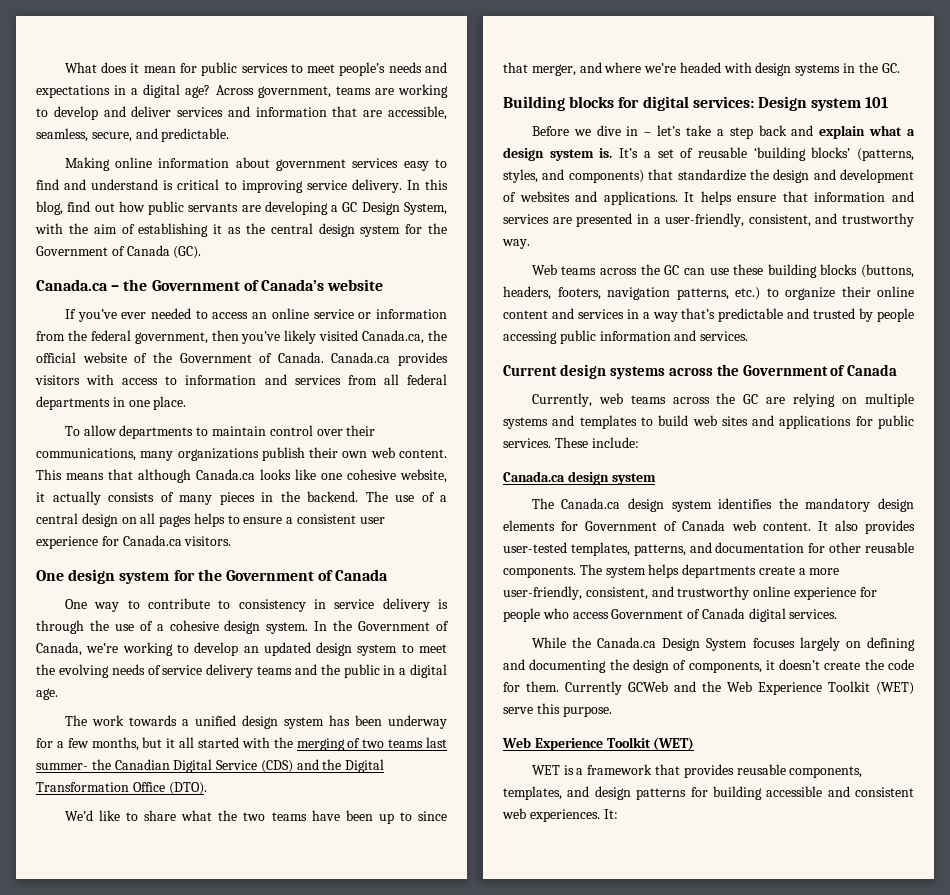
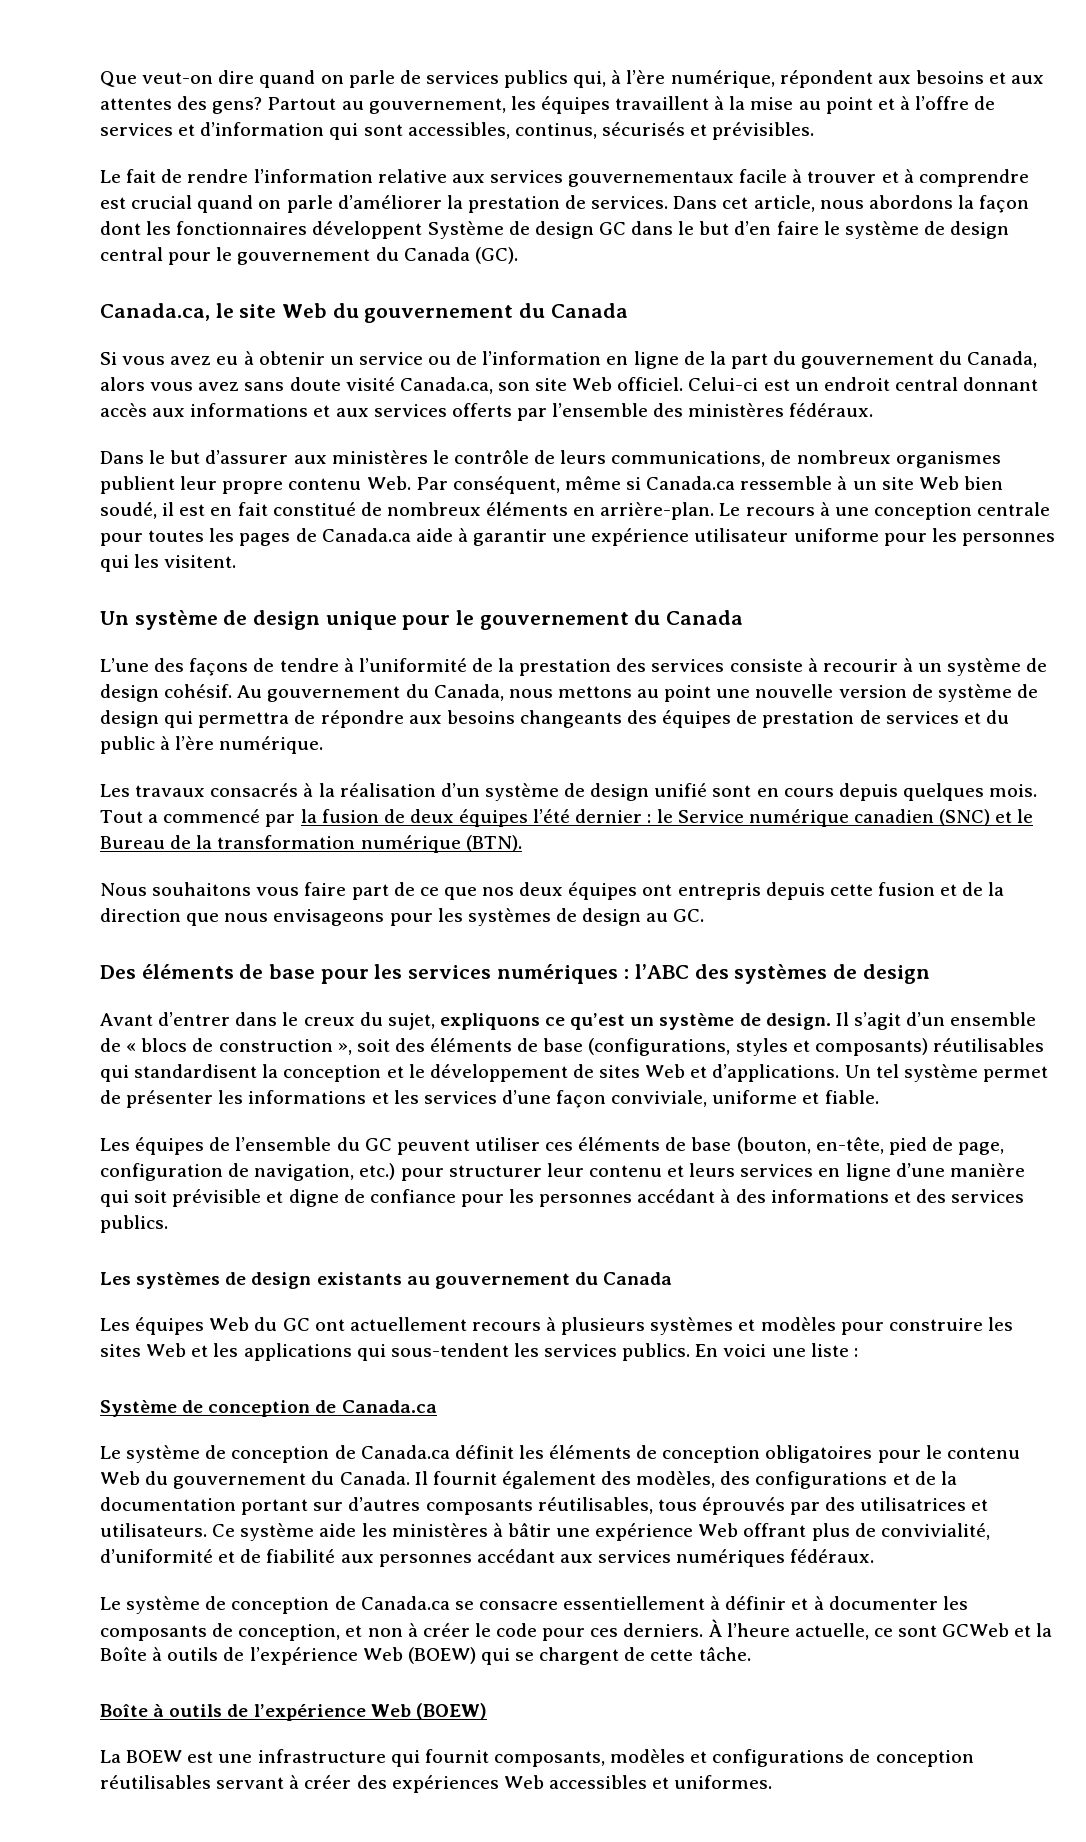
[64,62,447,76] [36,84,448,98] [36,106,447,120] [36,128,230,142] [64,157,447,171] [36,179,449,193] [36,201,447,215] [35,223,447,237] [36,245,202,259] [36,279,384,291] [64,308,447,322] [36,330,448,344] [36,352,448,366] [35,374,447,385] [36,396,187,410] [64,425,376,439] [36,447,447,461] [36,469,447,483] [36,491,447,505] [36,513,385,527] [36,535,232,549] [36,569,389,584] [64,598,448,612] [36,620,449,634] [36,642,448,656] [36,664,447,678] [36,688,58,700] [64,715,448,729] [36,737,447,751] [36,759,385,773] [36,782,207,795] [64,810,447,824] [503,62,900,76] [503,96,889,111] [531,125,915,139] [503,147,914,161] [503,169,914,183] [503,191,914,205] [503,213,914,227] [502,239,530,249] [531,264,914,278] [503,286,914,300] [503,308,914,322] [503,330,749,344] [503,364,898,379] [531,393,914,407] [503,415,914,429] [503,437,639,448] [503,471,656,485] [531,498,914,512] [503,520,915,534] [503,542,914,556] [503,564,840,578] [503,586,877,600] [503,608,838,622] [531,637,915,651] [503,659,914,673] [503,681,914,695] [503,703,612,717] [502,737,695,751] [531,764,863,778] [503,786,914,800] [502,808,618,822] What does it mean for public services to meet people’s needs and expectations in a digital age? Across government, teams are working to develop and deliver services and information that are accessible, seamless, secure, and predictable. // Making online information about government services easy to find and understand is critical to improving service delivery. In this blog, find out how public servants are developing a GC Design System, with the aim of establishing it as the central design system for the Government of Canada (GC). // Canada.ca – the Government of Canada’s website // If you’ve ever needed to access an online service or information from the federal government, then you’ve likely visited Canada.ca, the official website of the Government of Canada. Canada.ca provides visitors with access to information and services from all federal departments in one place. // To allow departments to maintain control over their communications, many organizations publish their own web content. This means that although Canada.ca looks like one cohesive website, it actually consists of many pieces in the backend. The use of a central design on all pages helps to ensure a consistent user experience for Canada.ca visitors. // One design system for the Government of Canada // One way to contribute to consistency in service delivery is through the use of a cohesive design system. In the Government of Canada, we’re working to develop an updated design system to meet the evolving needs of service delivery teams and the public in a digital age. // The work towards a unified design system has been underway for a few months, but it all started with the merging of two teams last summer- the Canadian Digital Service (CDS) and the Digital Transformation Office (DTO). // We’d like to share what the two teams have been up to since that merger, and where we’re headed with design systems in the GC. // Building blocks for digital services: Design system 101 // Before we dive in – let’s take a step back and explain what a design system is. It’s a set of reusable ‘building blocks’ (patterns, styles, and components) that standardize the design and development of websites and applications. It helps ensure that information and services are presented in a user-friendly, consistent, and trustworthy way. // Web teams across the GC can use these building blocks (buttons, headers, footers, navigation patterns, etc.) to organize their online content and services in a way that’s predictable and trusted by people accessing public information and services. // Current design systems across the Government of Canada // Currently, web teams across the GC are relying on multiple systems and templates to build web sites and applications for public services. These include: // Canada.ca design system // The Canada.ca design system identifies the mandatory design elements for Government of Canada web content. It also provides user-tested templates, patterns, and documentation for other reusable components. The system helps departments create a more user-friendly, consistent, and trustworthy online experience for people who access Government of Canada digital services. // While the Canada.ca Design System focuses largely on defining and documenting the design of components, it doesn’t create the code for them. Currently GCWeb and the Web Experience Toolkit (WET) serve this purpose. // Web Experience Toolkit (WET) // WET is a framework that provides reusable components, templates, and design patterns for building accessible and consistent web experiences. It: -> [100,70,1045,88] [100,96,996,114] [100,122,815,140] [100,169,1029,187] [100,195,1030,213] [100,221,1010,239] [100,247,518,265] [100,303,628,323] [100,351,1038,369] [100,377,1039,394] [100,403,874,421] [100,450,1001,468] [100,476,1003,494] [100,502,1051,520] [100,528,1055,546] [100,554,237,572] [100,610,744,630] [100,658,1048,676] [100,684,1038,702] [100,710,1009,728] [100,736,324,754] [100,783,1038,801] [100,809,1034,827] [100,835,522,853] [100,882,1005,900] [100,908,705,926] [100,964,930,984] [100,1012,1037,1030] [100,1038,1044,1056] [100,1064,1048,1082] [100,1090,879,1108] [100,1137,1005,1155] [100,1163,1025,1181] [100,1189,1025,1207] [100,1215,168,1233] [100,1272,673,1289] [100,1317,1013,1335] [100,1343,858,1361] [100,1400,437,1417] [100,1445,1020,1463] [100,1471,957,1489] [100,1497,989,1515] [100,1523,990,1541] [100,1549,875,1567] [100,1596,968,1614] [100,1619,1053,1641] [100,1647,751,1665] [100,1703,487,1721] [100,1749,974,1767] [100,1775,773,1793] Que veut-on dire quand on parle de services publics qui, à l’ère numérique, répondent aux besoins et aux attentes des gens? Partout au gouvernement, les équipes travaillent à la mise au point et à l’offre de services et d’information qui sont accessibles, continus, sécurisés et prévisibles. // Le fait de rendre l’information relative aux services gouvernementaux facile à trouver et à comprendre est crucial quand on parle d’améliorer la prestation de services. Dans cet article, nous abordons la façon dont les fonctionnaires développent Système de design GC dans le but d’en faire le système de design central pour le gouvernement du Canada (GC). // Canada.ca, le site Web du gouvernement du Canada // Si vous avez eu à obtenir un service ou de l’information en ligne de la part du gouvernement du Canada, alors vous avez sans doute visité Canada.ca, son site Web officiel. Celui-ci est un endroit central donnant accès aux informations et aux services offerts par l’ensemble des ministères fédéraux. // Dans le but d’assurer aux ministères le contrôle de leurs communications, de nombreux organismes publient leur propre contenu Web. Par conséquent, même si Canada.ca ressemble à un site Web bien soudé, il est en fait constitué de nombreux éléments en arrière-plan. Le recours à une conception centrale pour toutes les pages de Canada.ca aide à garantir une expérience utilisateur uniforme pour les personnes qui les visitent. // Un système de design unique pour le gouvernement du Canada // L’une des façons de tendre à l’uniformité de la prestation des services consiste à recourir à un système de design cohésif. Au gouvernement du Canada, nous mettons au point une nouvelle version de système de design qui permettra de répondre aux besoins changeants des équipes de prestation de services et du public à l’ère numérique. // Les travaux consacrés à la réalisation d’un système de design unifié sont en cours depuis quelques mois. Tout a commencé par la fusion de deux équipes l’été dernier : le Service numérique canadien (SNC) et le Bureau de la transformation numérique (BTN). // Nous souhaitons vous faire part de ce que nos deux équipes ont entrepris depuis cette fusion et de la direction que nous envisageons pour les systèmes de design au GC. // Des éléments de base pour les services numériques : l’ABC des systèmes de design // Avant d’entrer dans le creux du sujet, expliquons ce qu’est un système de design. Il s’agit d’un ensemble de « blocs de construction », soit des éléments de base (configurations, styles et composants) réutilisables qui standardisent la conception et le développement de sites Web et d’applications. Un tel système permet de présenter les informations et les services d’une façon conviviale, uniforme et fiable. // Les équipes de l’ensemble du GC peuvent utiliser ces éléments de base (bouton, en-tête, pied de page, configuration de navigation, etc.) pour structurer leur contenu et leurs services en ligne d’une manière qui soit prévisible et digne de confiance pour les personnes accédant à des informations et des services publics. // Les systèmes de design existants au gouvernement du Canada // Les équipes Web du GC ont actuellement recours à plusieurs systèmes et modèles pour construire les sites Web et les applications qui sous-tendent les services publics. En voici une liste : // Système de conception de Canada.ca // Le système de conception de Canada.ca définit les éléments de conception obligatoires pour le contenu Web du gouvernement du Canada. Il fournit également des modèles, des configurations et de la documentation portant sur d’autres composants réutilisables, tous éprouvés par des utilisatrices et utilisateurs. Ce système aide les ministères à bâtir une expérience Web offrant plus de convivialité, d’uniformité et de fiabilité aux personnes accédant aux services numériques fédéraux. // Le système de conception de Canada.ca se consacre essentiellement à définir et à documenter les composants de conception, et non à créer le code pour ces derniers. À l’heure actuelle, ce sont GCWeb et la Boîte à outils de l’expérience Web (BOEW) qui se chargent de cette tâche. // Boîte à outils de l’expérience Web (BOEW) // La BOEW est une infrastructure qui fournit composants, modèles et configurations de conception réutilisables servant à créer des expériences Web accessibles et uniformes.

